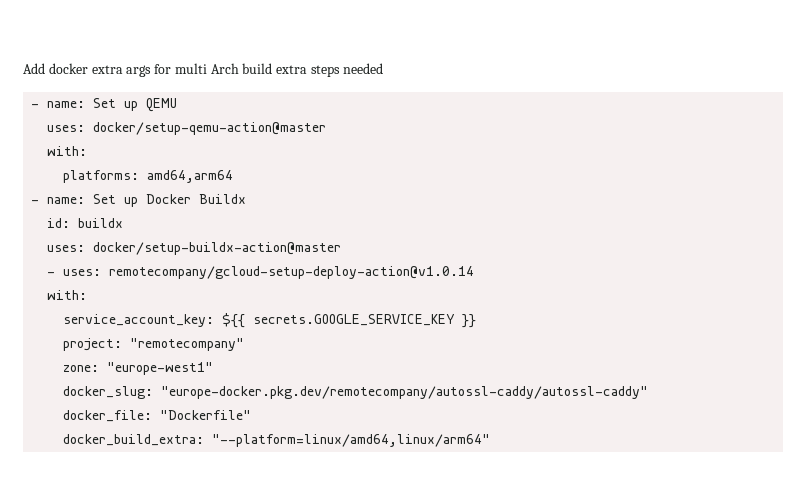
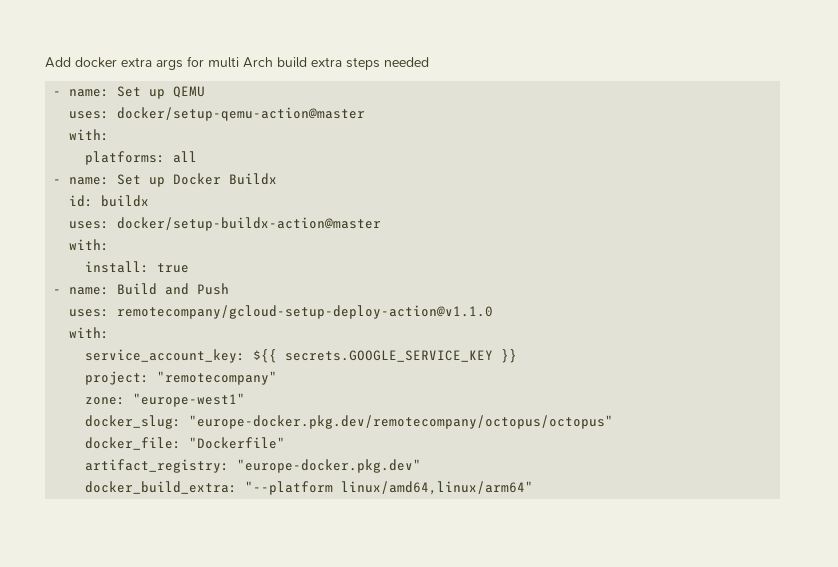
[147,170,234,183] amd64,arm64 -> [173,151,198,163] all
[47,266,475,279] - uses: remotecompany/gcloud-setup-deploy-action@v1.0.14 -> [69,239,110,251] [85,261,190,273] [53,283,230,295] [69,305,494,319] with: // install: true // - name: Build and Push // uses: remotecompany/gcloud-setup-deploy-action@v1.1.0
[161,386,649,399] "europe-docker.pkg.dev/remotecompany/autossl-caddy/autossl-caddy" -> [189,415,614,429] "europe-docker.pkg.dev/remotecompany/octopus/octopus"
(252, 415) none -> [85,459,422,473] // artifact_registry: "europe-docker.pkg.dev"
[212,434,491,447] "--platform=linux/amd64,linux/arm64" -> [245,481,534,495] "--platform linux/amd64,linux/arm64"

